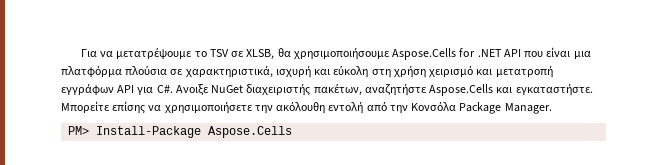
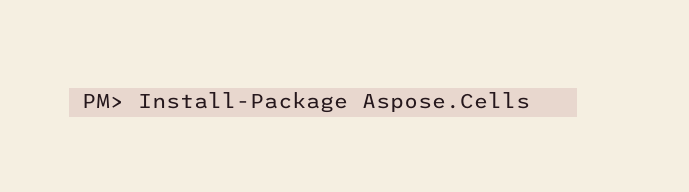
[80,47,591,60] [61,66,553,78] [61,84,593,96] [61,101,552,114] Για να μετατρέψουμε το TSV σε XLSB, θα χρησιμοποιήσουμε Aspose.Cells for .NET API που είναι μια πλατφόρμα πλούσια σε χαρακτηριστικά, ισχυρή και εύκολη στη χρήση χειρισμό και μετατροπή εγγράφων API για C#. Ανοιξε NuGet διαχειριστής πακέτων, αναζητήστε Aspose.Cells και εγκαταστήστε. Μπορείτε επίσης να χρησιμοποιήσετε την ακόλουθη εντολή από την Κονσόλα Package Manager. // -> (81, 101) none

